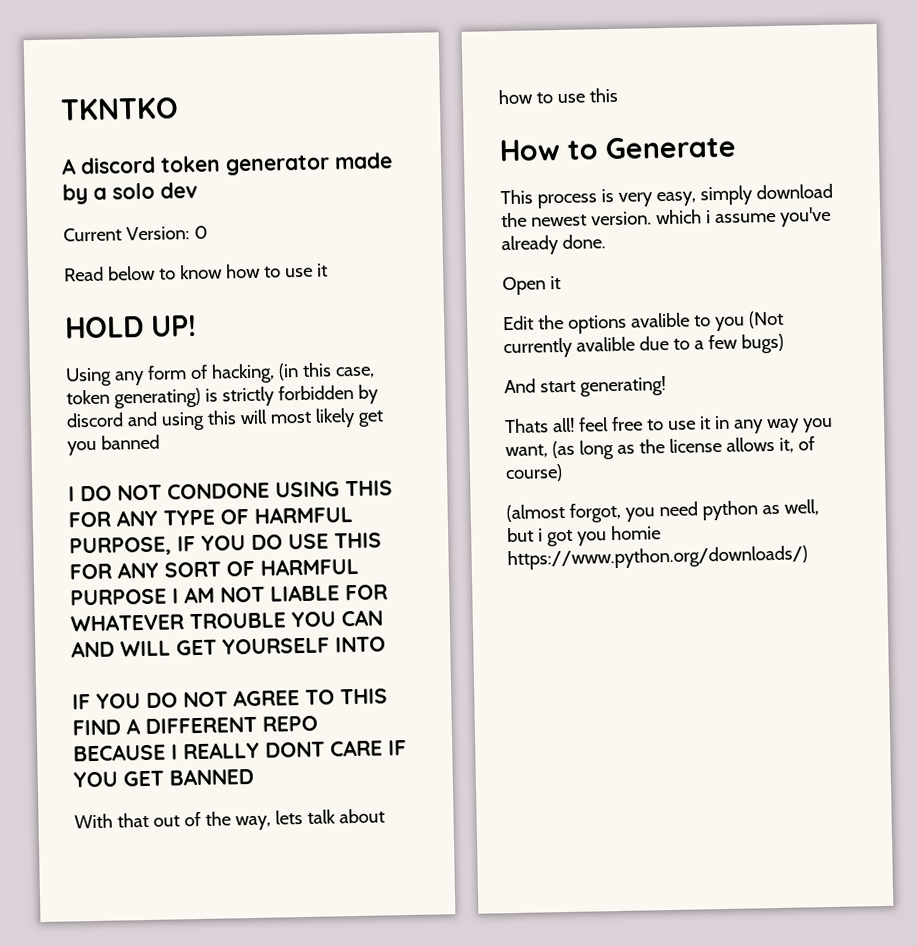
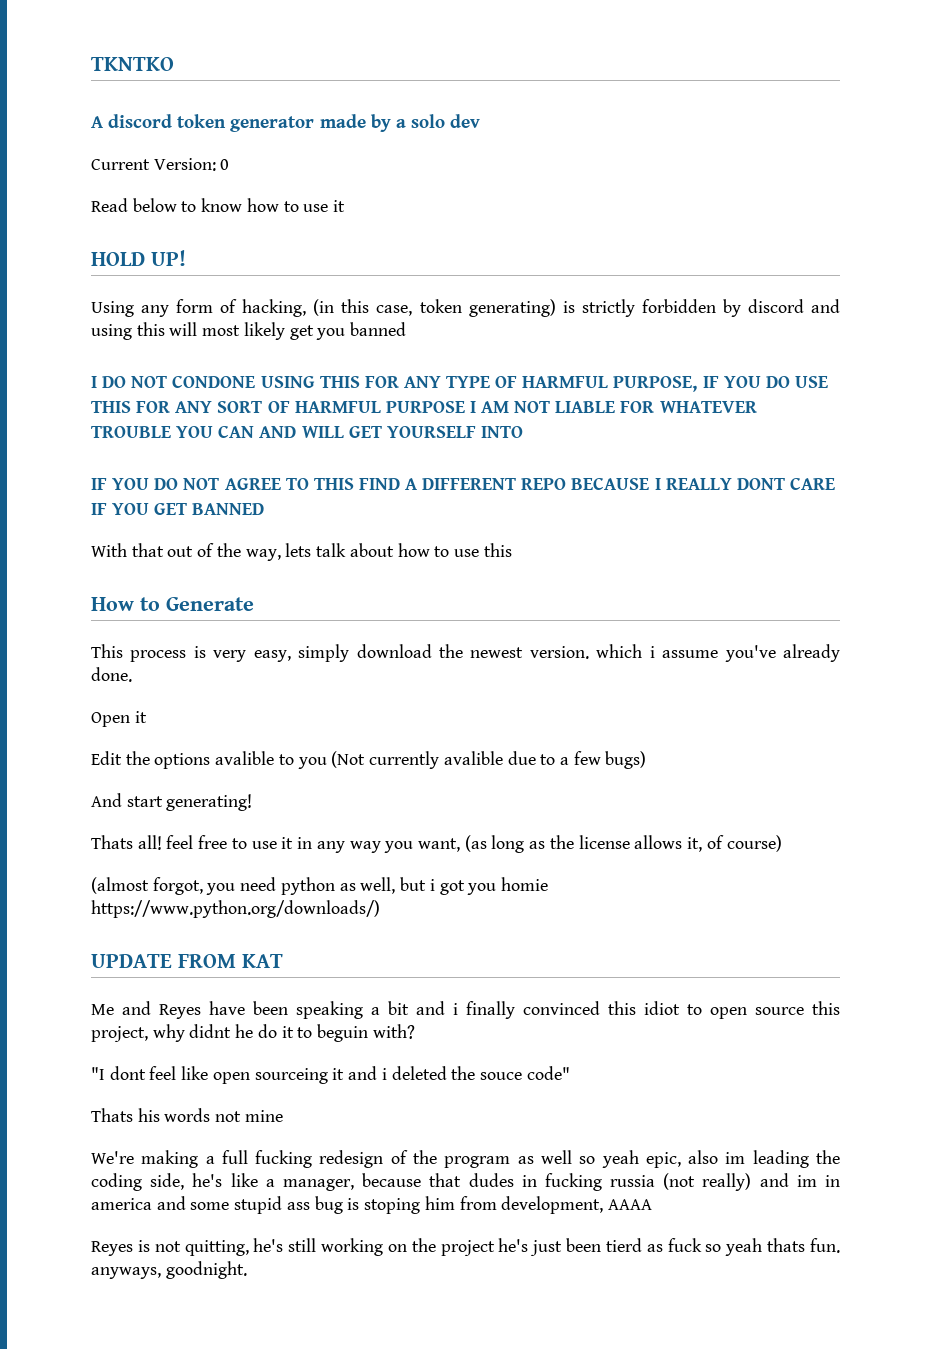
(808, 558) none -> [91,954,283,968] [91,1001,840,1019] [91,1024,415,1042] [91,1066,570,1084] [91,1108,283,1122] [91,1150,840,1168] [91,1173,840,1191] [91,1196,652,1214] [91,1238,841,1256] [91,1261,247,1279] // UPDATE FROM KAT // Me and Reyes have been speaking a bit and i finally convinced this idiot to open source this project, why didnt he do it to beguin with? // "I dont feel like open sourceing it and i deleted the souce code" // Thats his words not mine // We're making a full fucking redesign of the program as well so yeah epic, also im leading the coding side, he's like a manager, because that dudes in fucking russia (not really) and im in america and some stupid ass bug is stoping him from development, AAAA // Reyes is not quitting, he's still working on the project he's just been tierd as fuck so yeah thats fun. anyways, goodnight.

